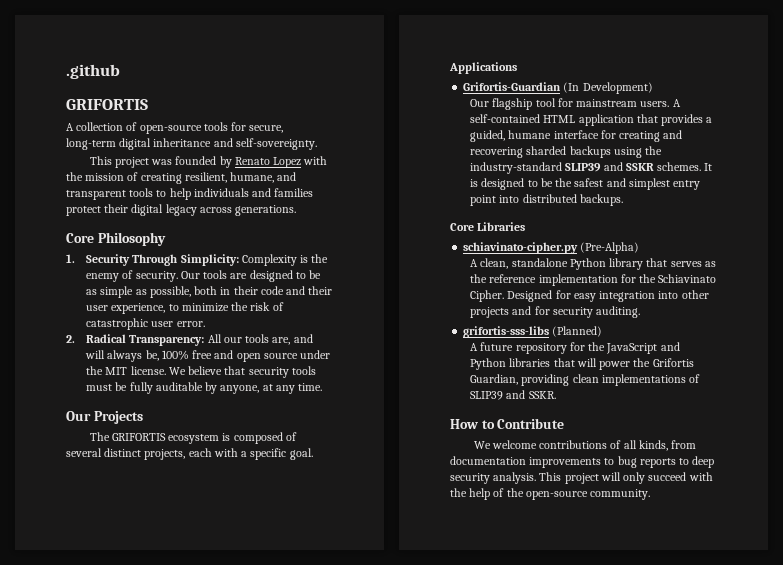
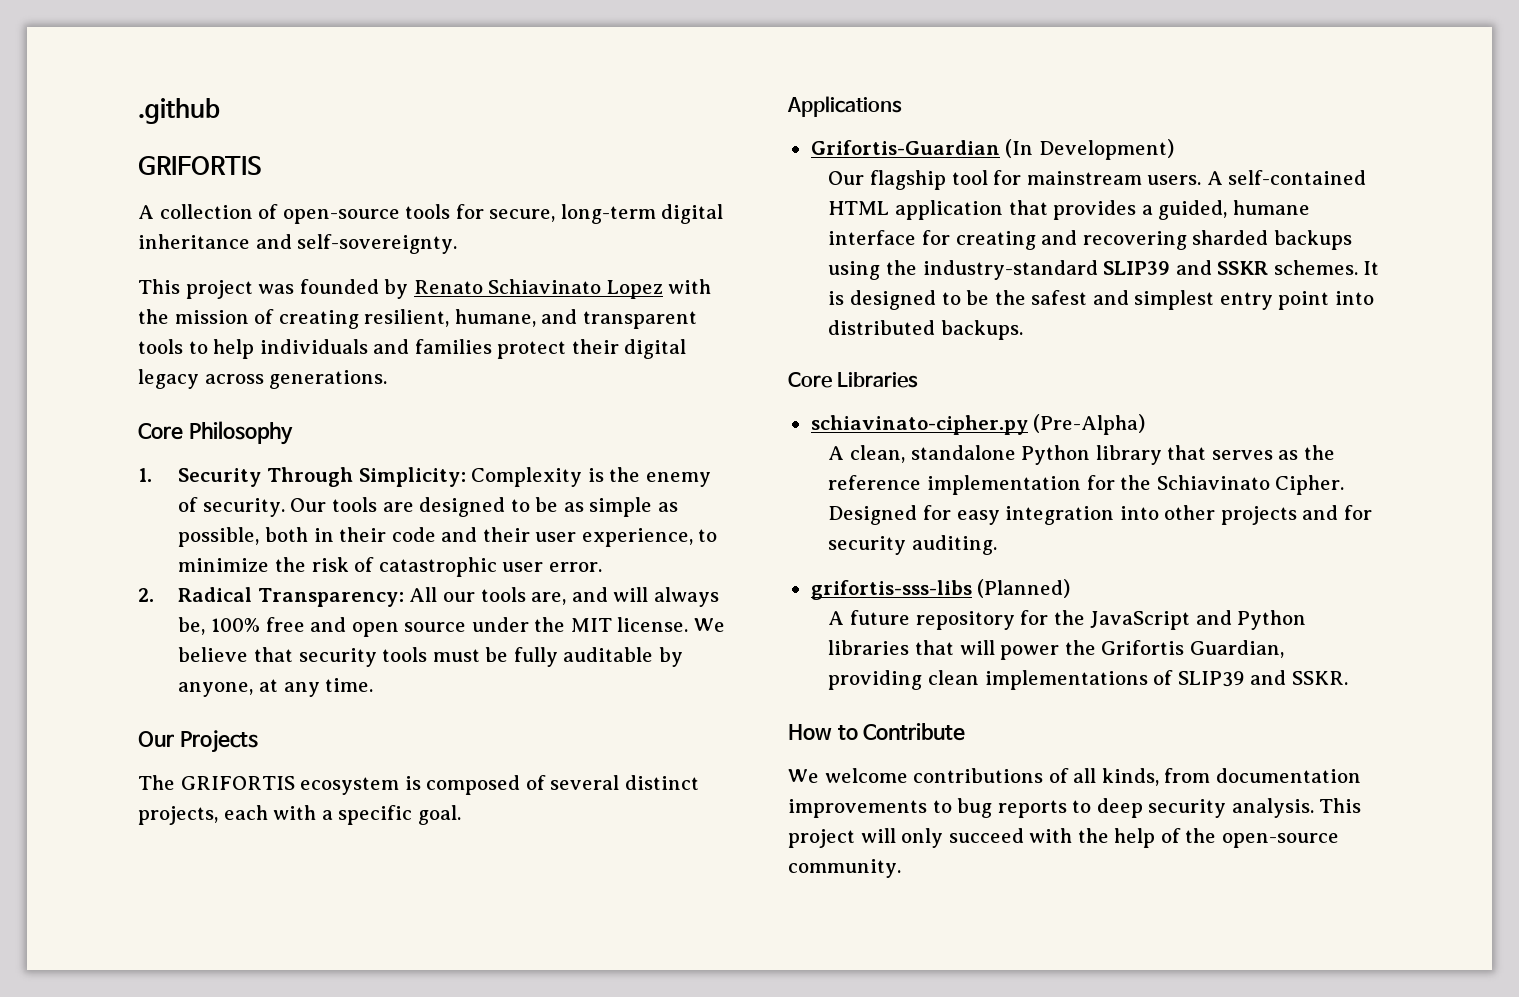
(270, 161) none -> [488,279,602,294] Schiavinato

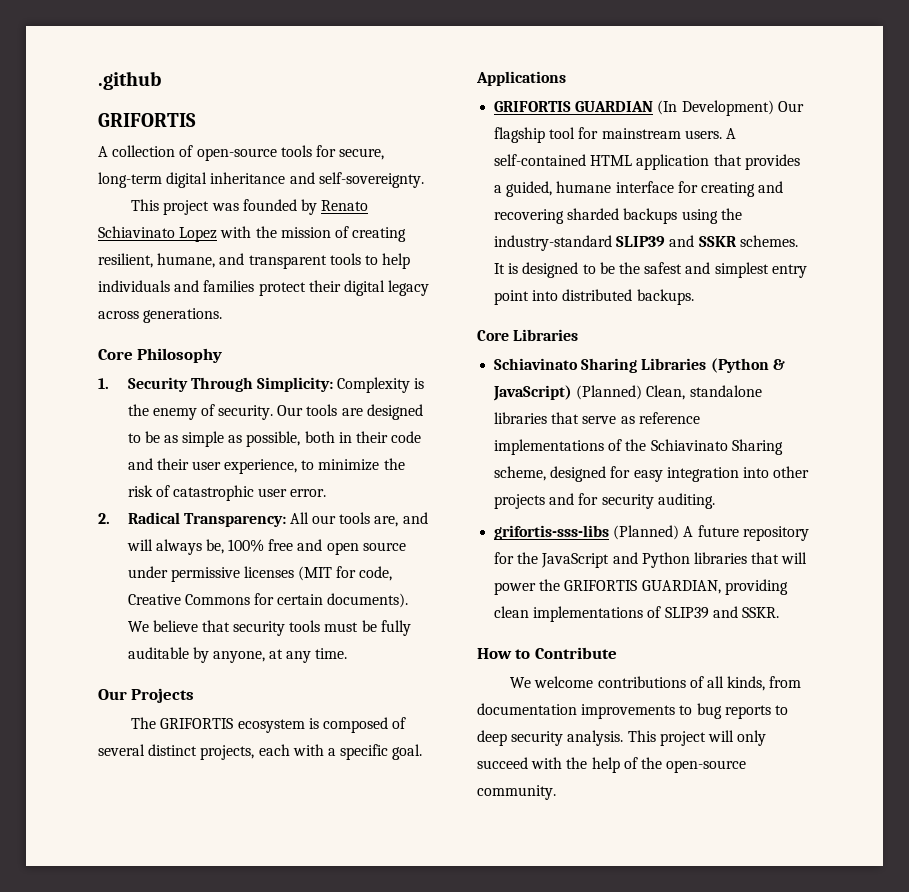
[534,617,689,632] the MIT license. -> [170,566,393,582] [127,593,409,608] permissive licenses (MIT for code, Creative Commons for certain documents).
[810,140,1000,155] Grifortis-Guardian -> [494,101,654,112] GRIFORTIS GUARDIAN
(1174, 149) // -> (774, 108) none
[810,414,1146,435] [828,445,1335,465] [828,475,1345,495] [828,505,918,525] schiavinato-cipher.py (Pre-Alpha) // A clean, standalone Python library that serves as the reference implementation for the Schiavinato Cipher. Designed -> [494,358,785,373] [493,385,762,401] [494,412,700,424] [494,439,783,455] [494,466,607,482] Schiavinato Sharing Libraries (Python & JavaScript) (Planned) Clean, standalone libraries that serve as reference implementations of the Schiavinato Sharing scheme, designed
(1071, 588) // -> (680, 532) none
[1101,640,1284,658] Grifortis Guardian, -> [564,580,721,594] GRIFORTIS GUARDIAN,

